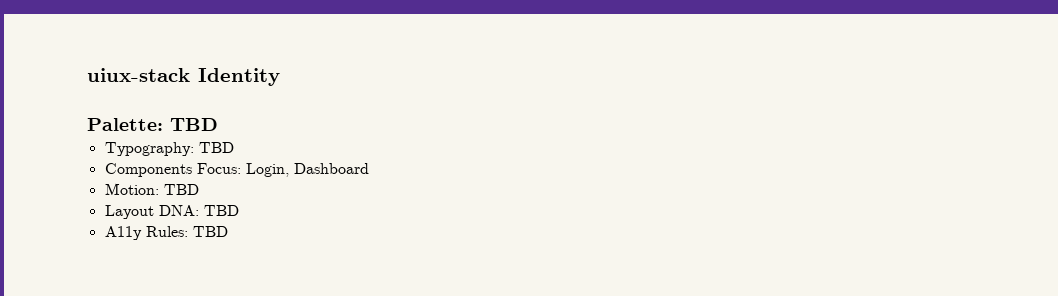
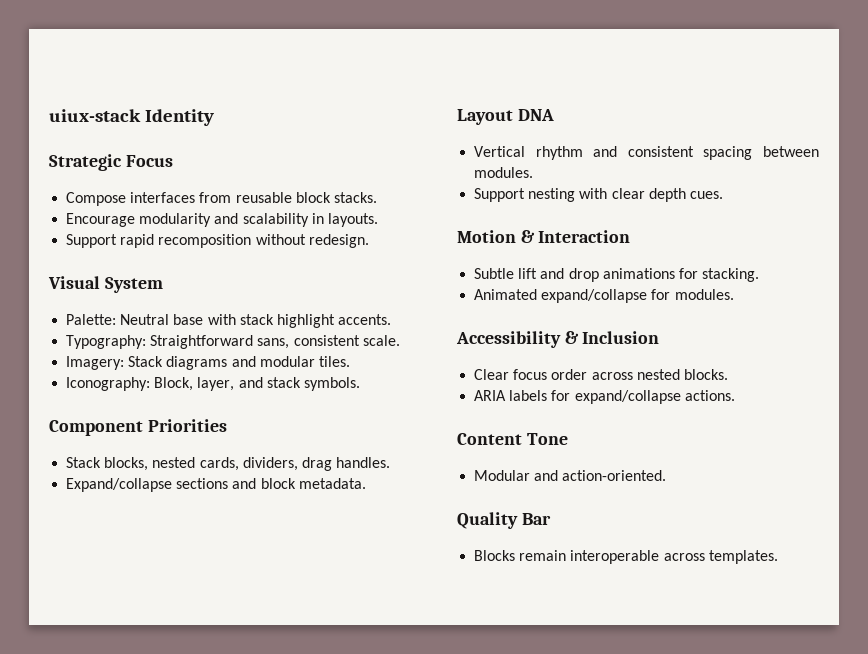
[87,118,218,131] [104,142,234,156] [104,163,369,177] [104,183,199,195] [104,205,239,219] [104,226,228,240] Palette: TBD // Typography: TBD // Components Focus: Login, Dashboard // Motion: TBD // Layout DNA: TBD // A11y Rules: TBD -> [49,154,173,171] [66,192,377,206] [66,213,378,227] [66,234,369,248] [48,276,163,293] [66,314,392,328] [66,335,400,349] [66,356,350,370] [66,377,360,391] [49,419,227,436] [66,457,391,471] [66,478,366,492] [457,109,554,125] [474,146,819,160] [474,167,534,178] [474,188,723,202] [457,230,631,243] [474,268,760,282] [474,289,734,303] [456,331,660,348] [474,369,728,380] [474,390,735,404] [457,433,568,445] [474,470,667,481] [457,512,551,529] [474,550,778,564] Strategic Focus // Compose interfaces from reusable block stacks. // Encourage modularity and scalability in layouts. // Support rapid recomposition without redesign. // Visual System // Palette: Neutral base with stack highlight accents. // Typography: Straightforward sans, consistent scale. // Imagery: Stack diagrams and modular tiles. // Iconography: Block, layer, and stack symbols. // Component Priorities // Stack blocks, nested cards, dividers, drag handles. // Expand/collapse sections and block metadata. // Layout DNA // Vertical rhythm and consistent spacing between modules. // Support nesting with clear depth cues. // Motion & Interaction // Subtle lift and drop animations for stacking. // Animated expand/collapse for modules. // Accessibility & Inclusion // Clear focus order across nested blocks. // ARIA labels for expand/collapse actions. // Content Tone // Modular and action-oriented. // Quality Bar // Blocks remain interoperable across templates.

